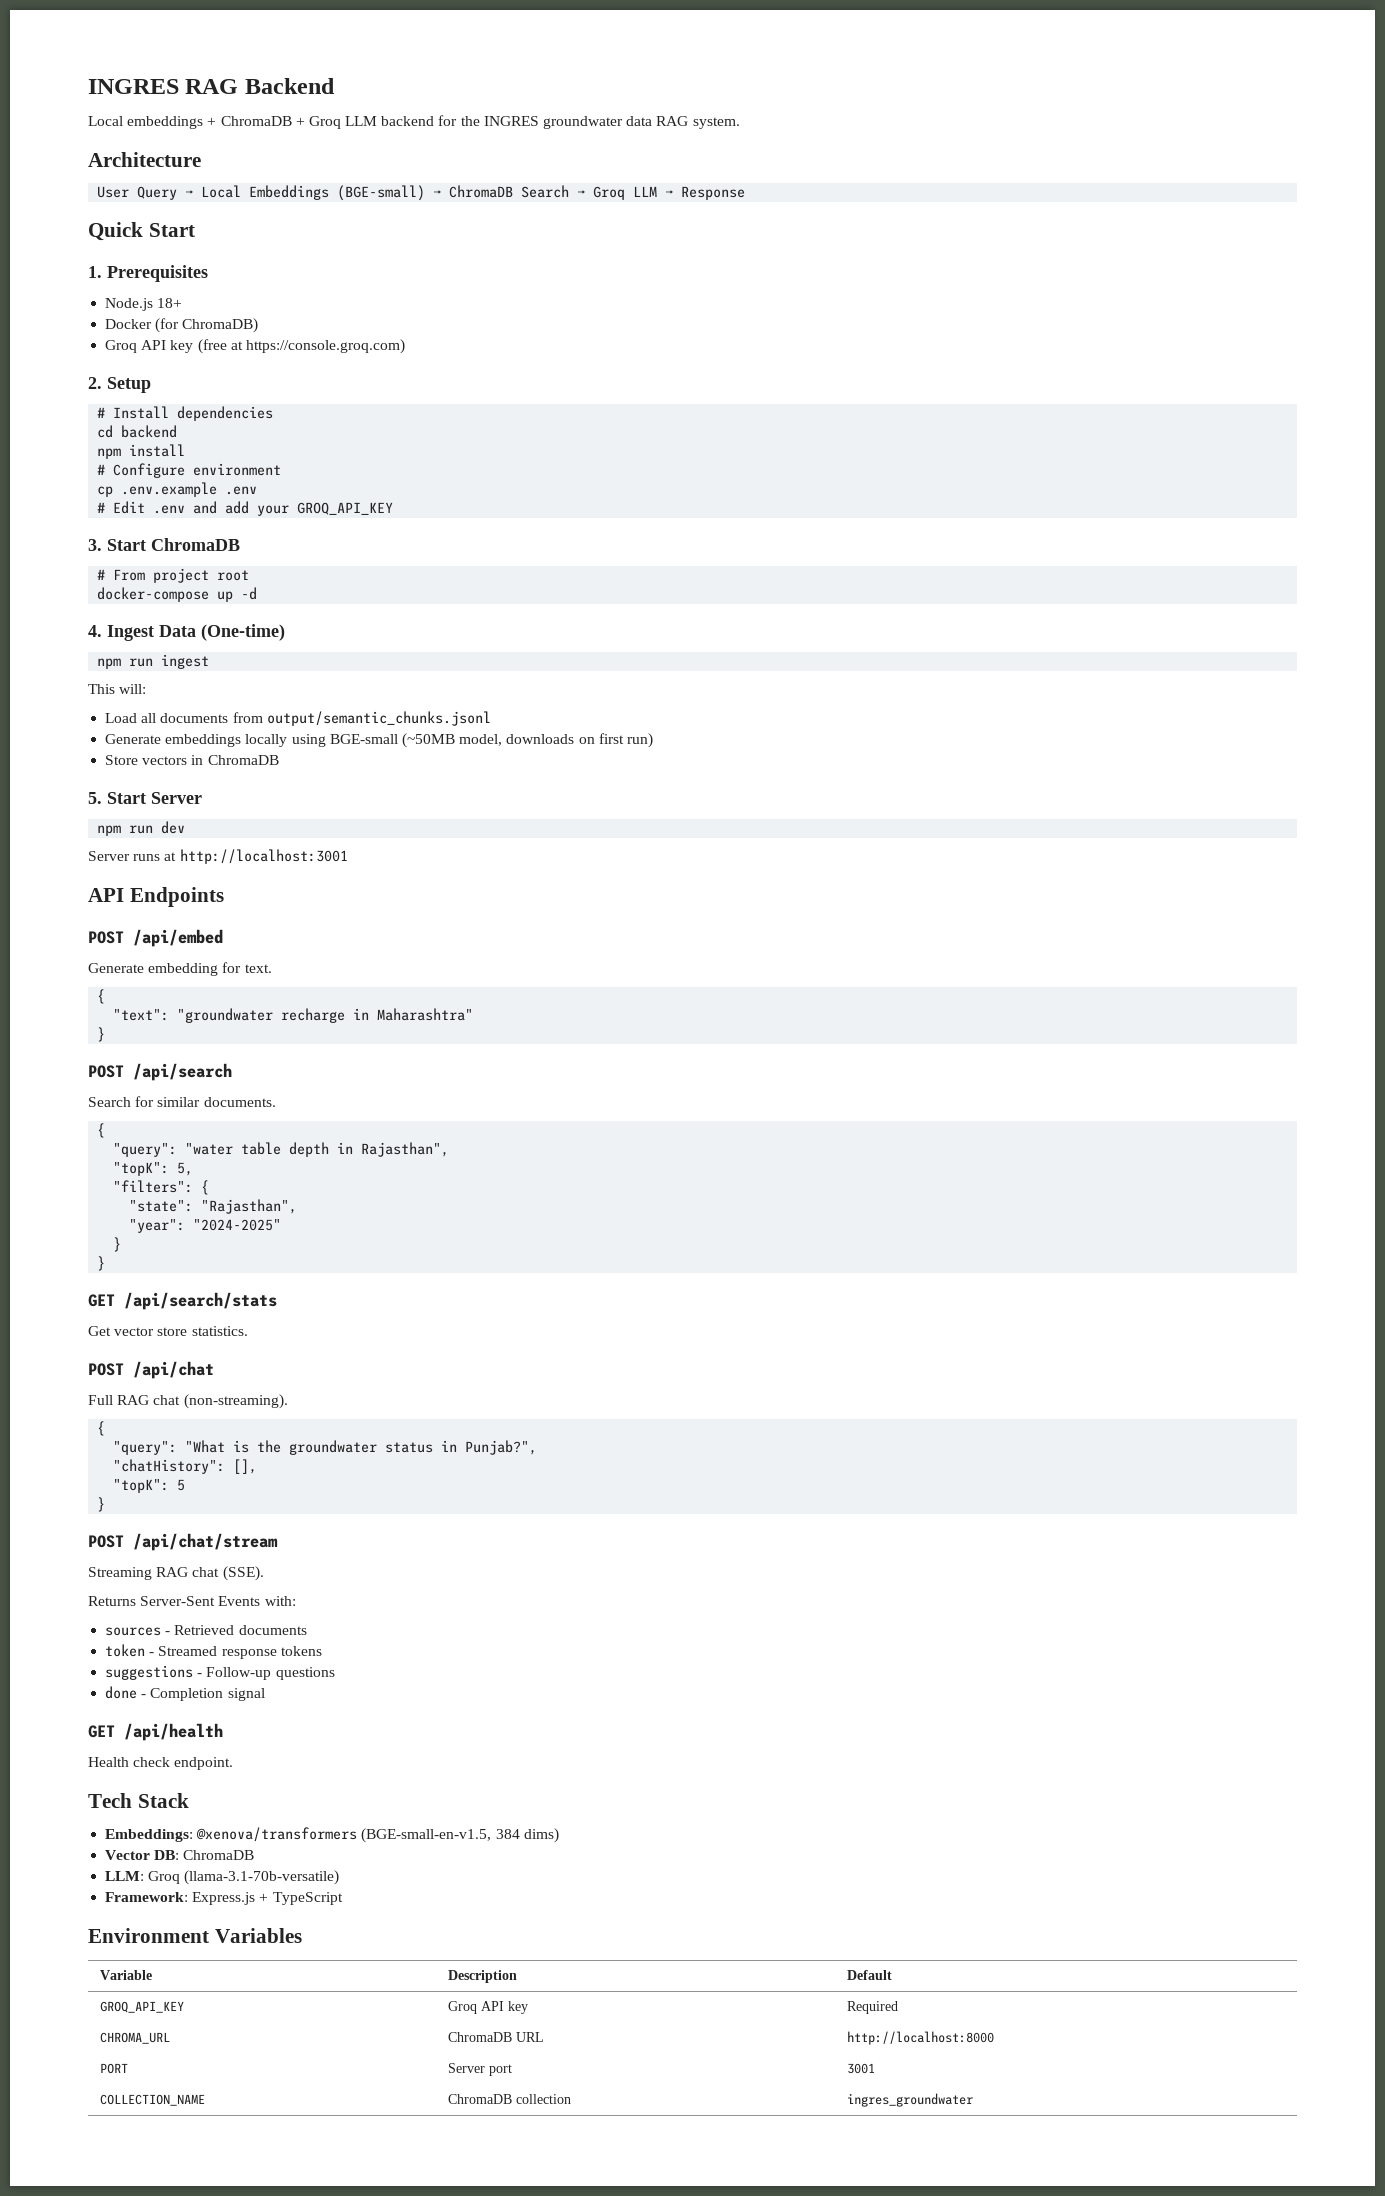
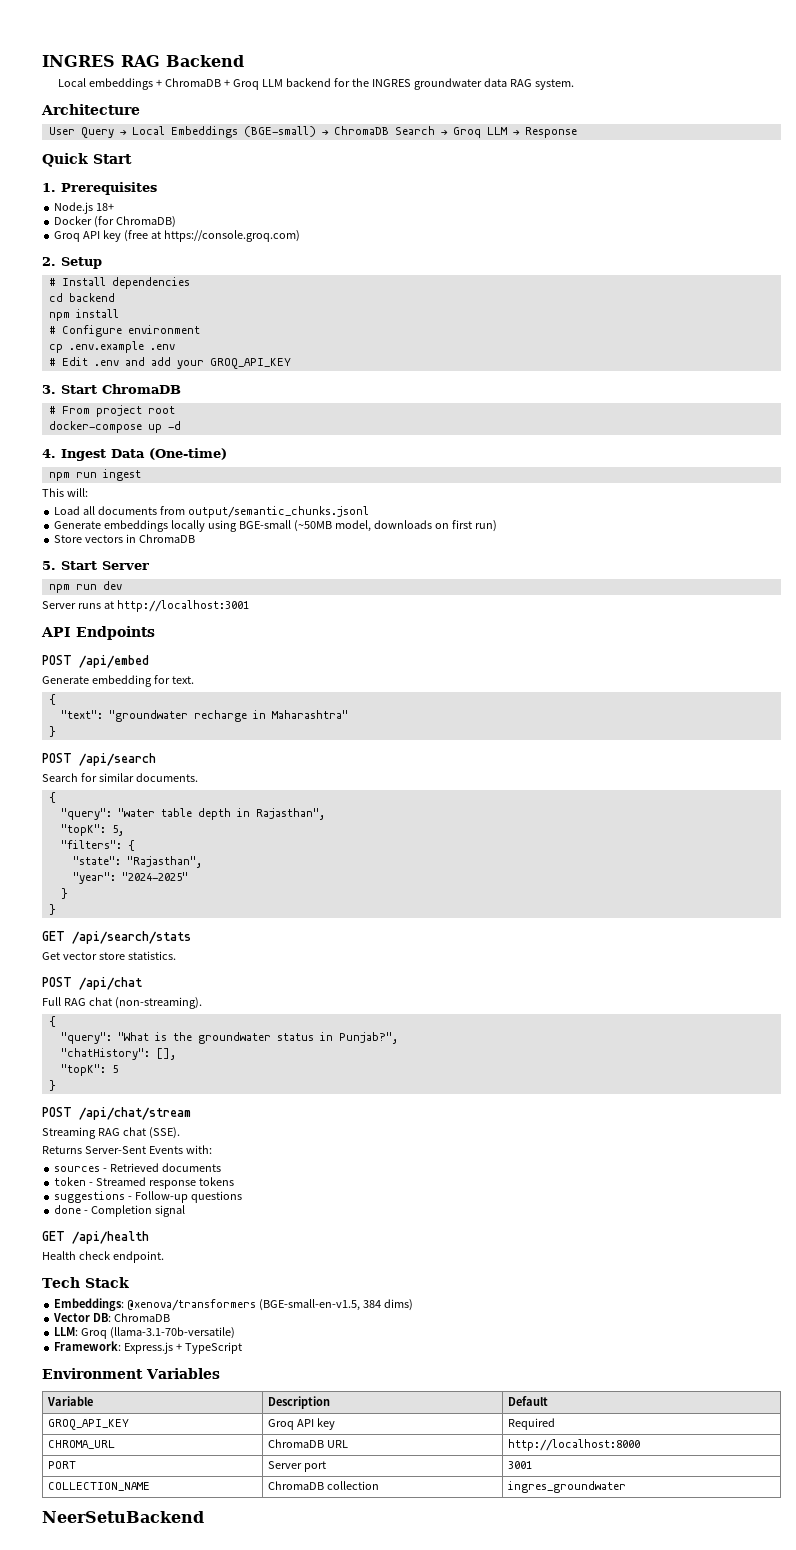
(974, 2100) none -> [42,1511,204,1523] // NeerSetuBackend

